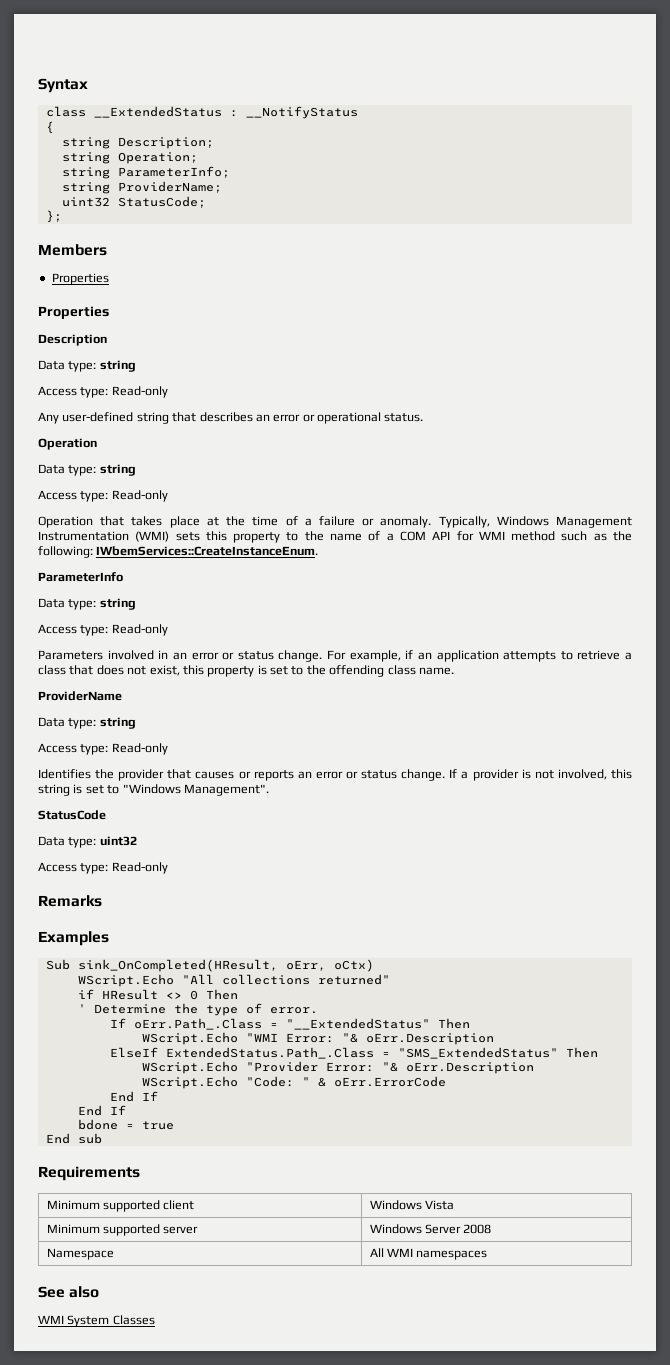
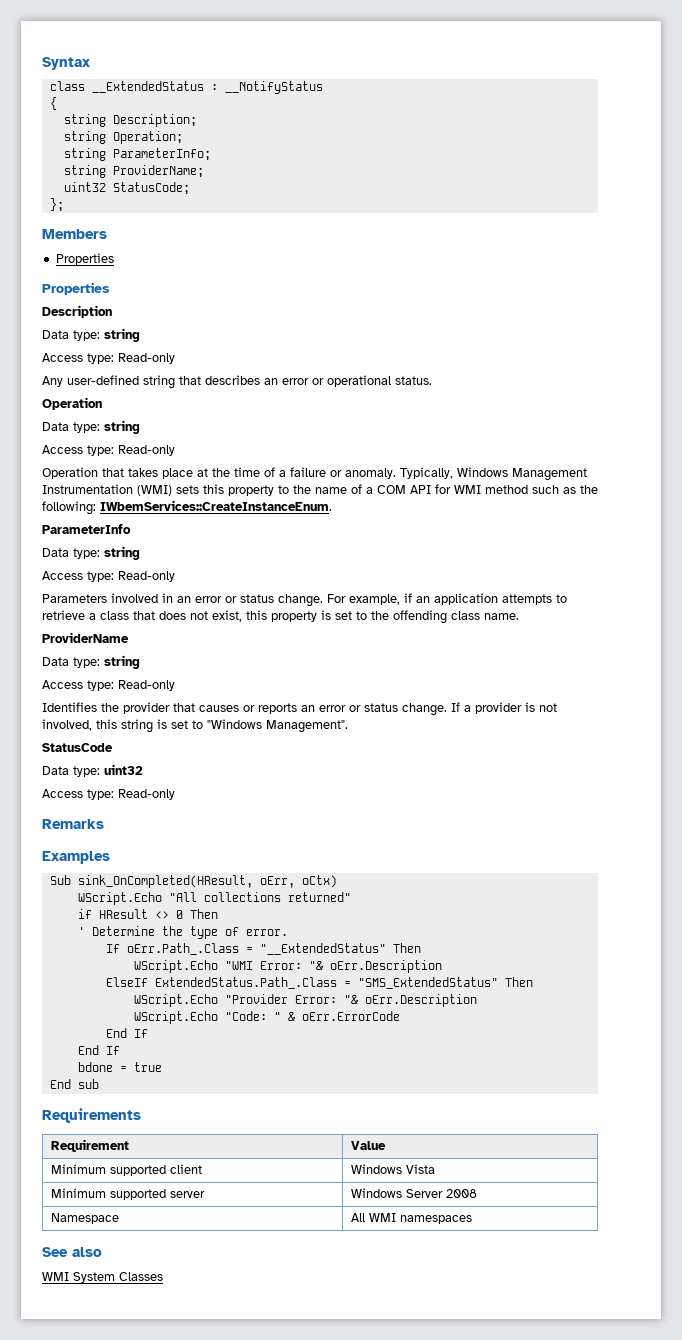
(140, 1173) none -> [51,1139,130,1152] [351,1141,387,1150] // Requirement | Value

